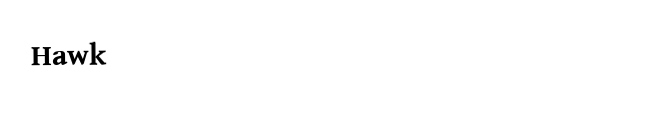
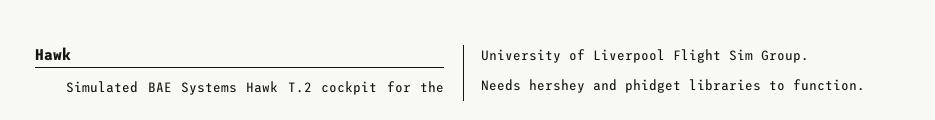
[30,41,108,66] Hawk -> [35,47,71,61] [66,81,444,95] [481,49,809,63] [481,79,865,93] Hawk // Simulated BAE Systems Hawk T.2 cockpit for the University of Liverpool Flight Sim Group. // Needs hershey and phidget libraries to function.

